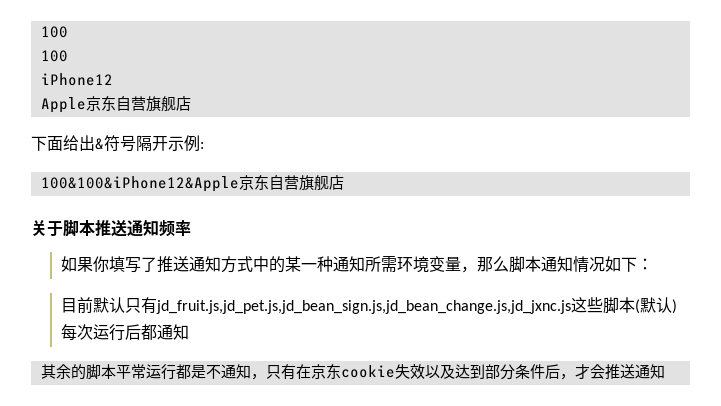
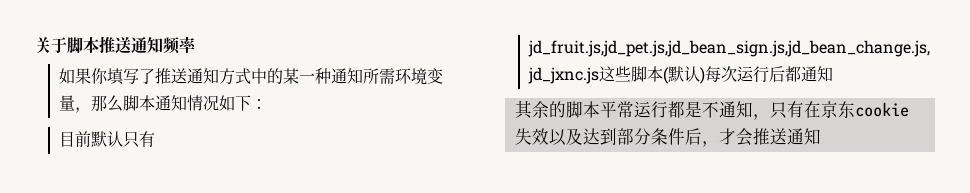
[40,26,68,38] [40,50,68,62] [40,73,113,86] [40,96,191,113] [31,135,204,152] [40,175,344,192] 100 // 100 // iPhone12 // Apple京东自营旗舰店 // 下面给出&符号隔开示例: // 100&100&iPhone12&Apple京东自营旗舰店 // -> (35, 45) none

